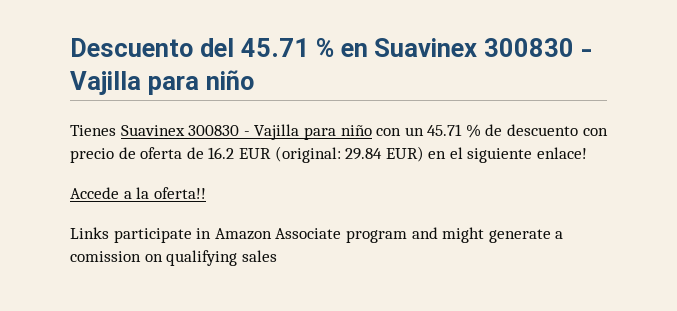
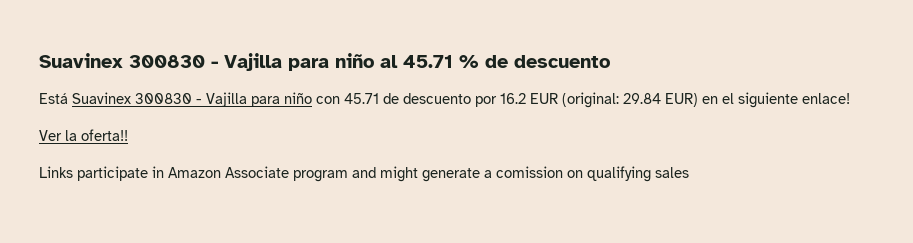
[70,38,594,57] [70,70,254,95] [70,125,116,136] Descuento del 45.71 % en Suavinex 300830 - Vajilla para niño // Tienes -> [39,53,610,71] [39,93,68,104] Suavinex 300830 - Vajilla para niño al 45.71 % de descuento // Está
[404,124,608,138] [70,147,204,163] un 45.71 % de descuento con precio de oferta de -> [344,93,497,107] 45.71 de descuento por
[70,187,132,199] Accede a -> [39,130,62,141] Ver

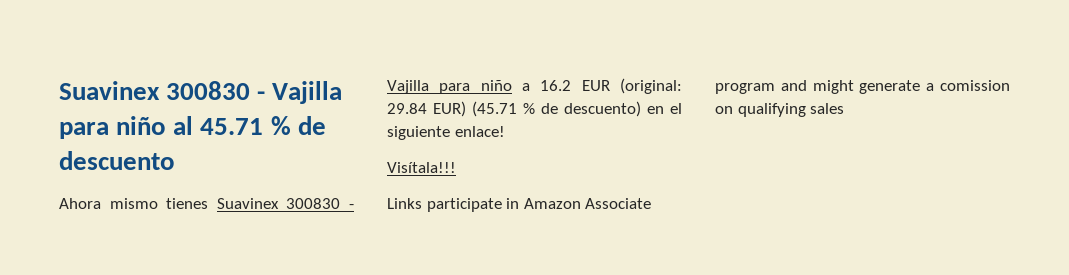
[39,92,497,107] Está Suavinex 300830 - Vajilla para niño con 45.71 de descuento por -> [59,198,354,209] [387,80,530,94] Ahora mismo tienes Suavinex 300830 - Vajilla para niño a
(698, 100) none -> [472,101,641,117] (45.71 % de descuento)
[39,129,128,141] Ver la oferta!! -> [387,162,456,173] Visítala!!!

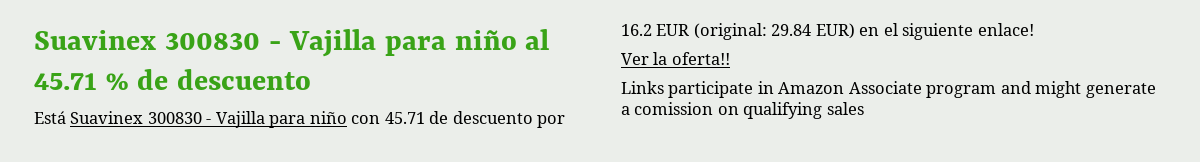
[59,198,354,209] [387,80,530,94] Ahora mismo tienes Suavinex 300830 - Vajilla para niño a -> [34,111,566,128] Está Suavinex 300830 - Vajilla para niño con 45.71 de descuento por
[472,101,641,117] (45.71 % de descuento) -> (855, 31) none
[387,162,456,173] Visítala!!! -> [621,52,730,65] Ver la oferta!!

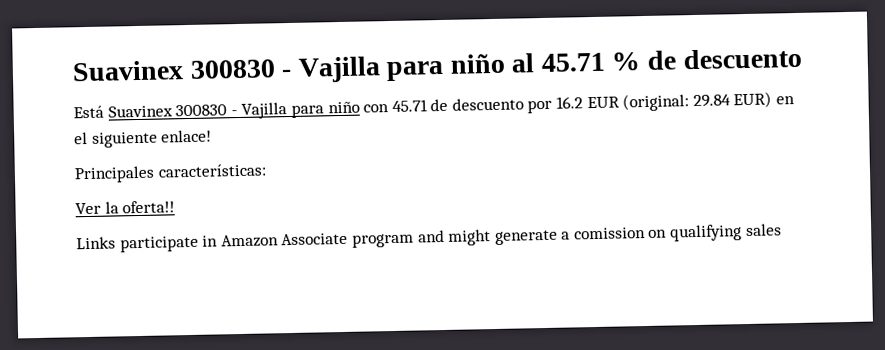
(1034, 29) none -> [74,163,266,184] // Principales características:

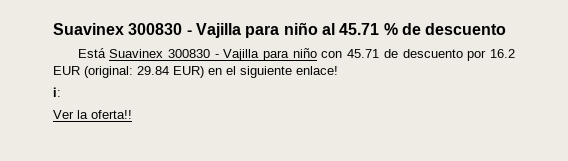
[74,163,266,184] Principales características: -> [53,87,61,97] ℹ:
[76,223,782,253] // Links participate in Amazon Associate program and might generate a comission on qualifying sales -> (132, 114) none

